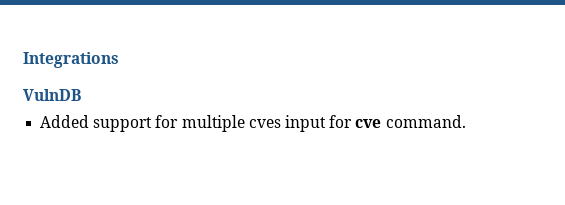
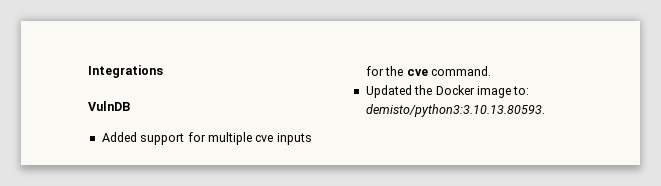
[248,115,466,132] cves input for cve command. -> [255,133,312,145] [365,66,491,76] [365,85,530,98] [365,104,545,117] cve inputs for the cve command. // Updated the Docker image to: demisto/python3:3.10.13.80593.

